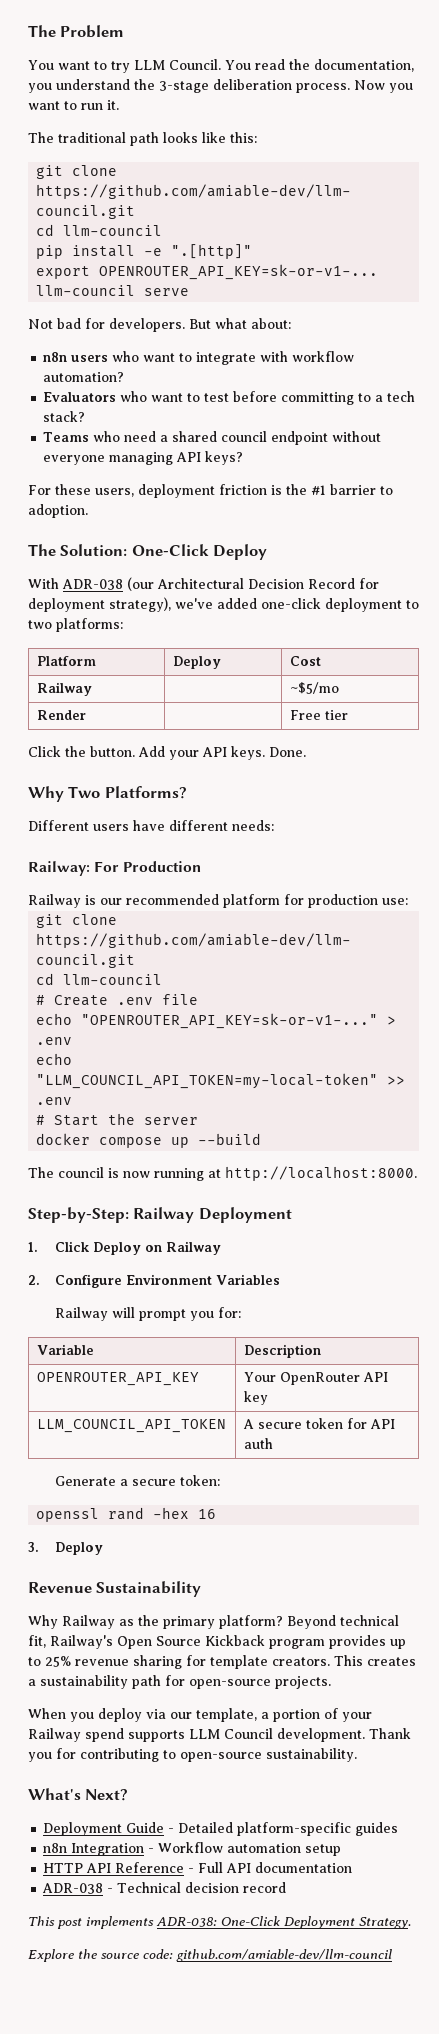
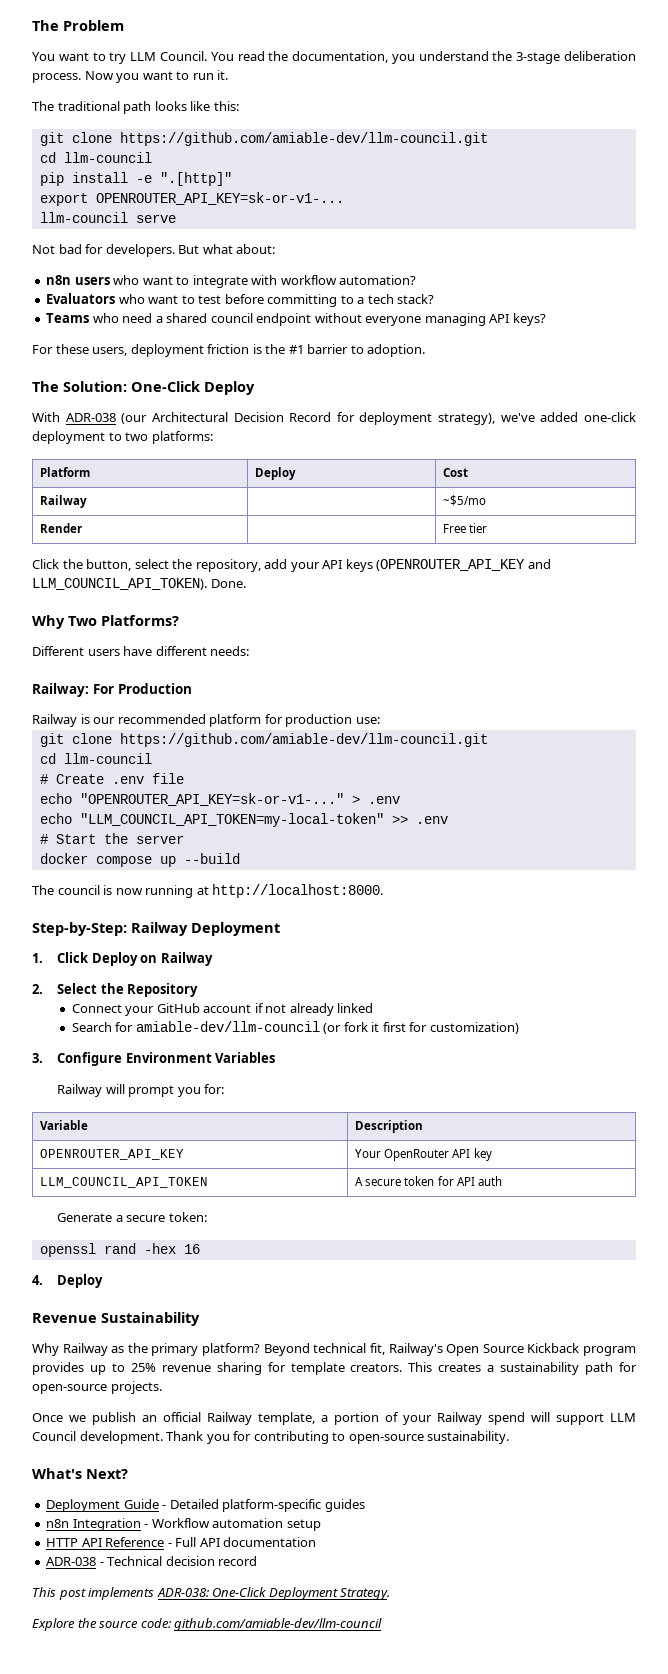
[90,746,265,760] button. Add your API keys. -> [86,559,551,572] [32,578,207,590] button, select the repository, add your API keys (OPENROUTER_API_KEY and LLM_COUNCIL_API_TOKEN).
(40, 1280) none -> [57,983,199,997] [71,1003,374,1016] [71,1021,519,1034] [32,1053,43,1063] Select the Repository // Connect your GitHub account if not already linked // Search for amiable-dev/llm-council (or fork it first for customization) // 3.
[28,1542,39,1552] 3. -> [32,1275,43,1285] 4.
[28,1708,192,1722] When you deploy via our -> [32,1412,252,1425] Once we publish an official Railway
[128,1730,185,1742] supports -> [531,1412,604,1425] will support

